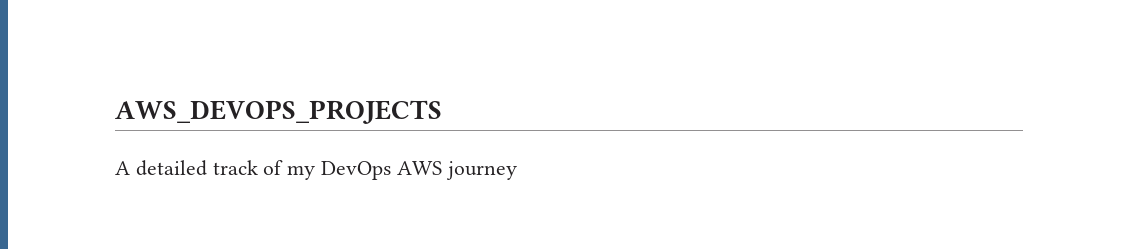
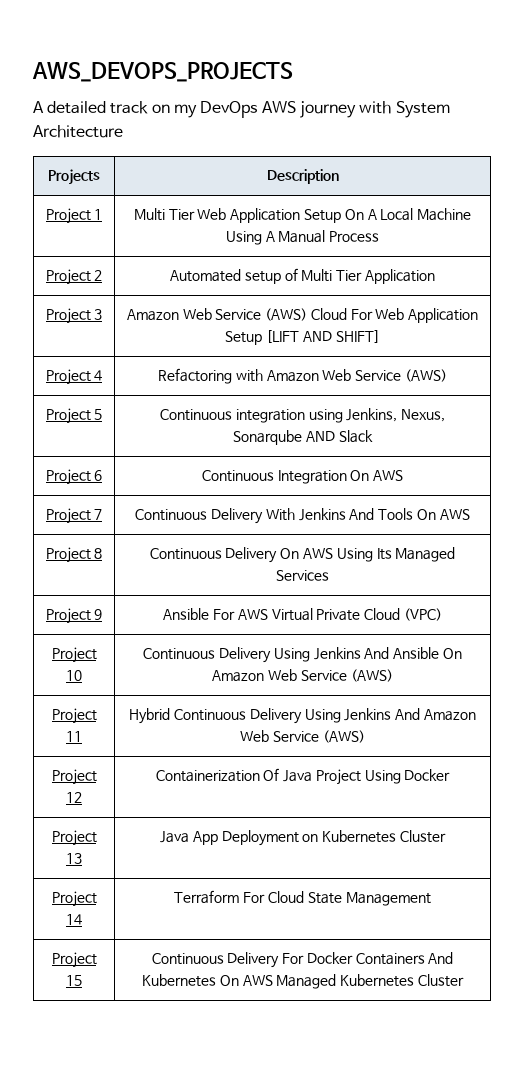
[263,160,284,175] of -> [151,104,170,113] on
(517, 170) none -> [359,101,450,118] [33,125,123,138] [48,169,100,185] [266,169,339,184] [45,208,103,224] [133,208,472,223] [225,230,380,245] [45,269,103,285] [170,268,435,284] [45,308,103,324] [126,308,479,323] [225,330,380,345] [45,369,103,385] [158,368,447,384] [45,408,103,424] [159,408,446,423] [233,430,373,445] [45,469,103,485] [201,470,404,484] [45,508,103,524] [135,508,470,524] [45,547,103,563] [149,547,456,563] [276,570,329,581] [45,608,103,624] [163,608,442,621] [51,647,97,663] [66,670,82,681] [143,647,462,663] [212,669,393,682] [51,708,97,724] [66,731,82,742] [129,708,476,724] [240,730,365,743] [51,769,97,785] [66,792,82,803] [155,768,451,785] [51,830,97,846] [66,853,82,864] [160,830,446,846] [51,891,97,907] [66,914,82,925] [174,890,431,906] [51,952,97,968] [66,975,82,986] [151,952,454,968] [142,974,464,989] with System Architecture // Projects | Description // Project 1 | Multi Tier Web Application Setup On A Local Machine Using A Manual Process // Project 2 | Automated setup of Multi Tier Application // Project 3 | Amazon Web Service (AWS) Cloud For Web Application Setup [LIFT AND SHIFT] // Project 4 | Refactoring with Amazon Web Service (AWS) // Project 5 | Continuous integration using Jenkins, Nexus, Sonarqube AND Slack // Project 6 | Continuous Integration On AWS // Project 7 | Continuous Delivery With Jenkins And Tools On AWS // Project 8 | Continuous Delivery On AWS Using Its Managed Services // Project 9 | Ansible For AWS Virtual Private Cloud (VPC) // Project 10 | Continuous Delivery Using Jenkins And Ansible On Amazon Web Service (AWS) // Project 11 | Hybrid Continuous Delivery Using Jenkins And Amazon Web Service (AWS) // Project 12 | Containerization Of Java Project Using Docker // Project 13 | Java App Deployment on Kubernetes Cluster // Project 14 | Terraform For Cloud State Management // Project 15 | Continuous Delivery For Docker Containers And Kubernetes On AWS Managed Kubernetes Cluster

